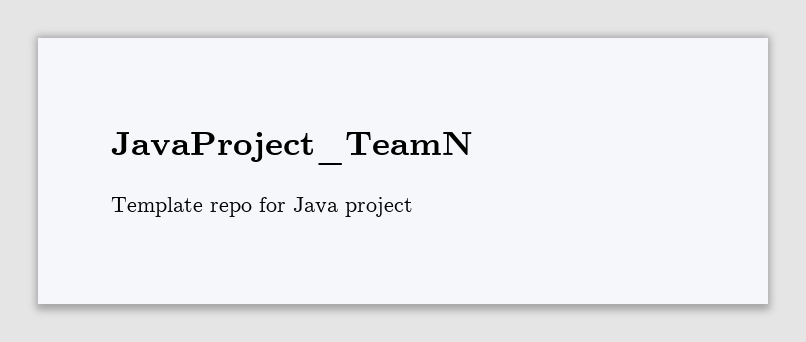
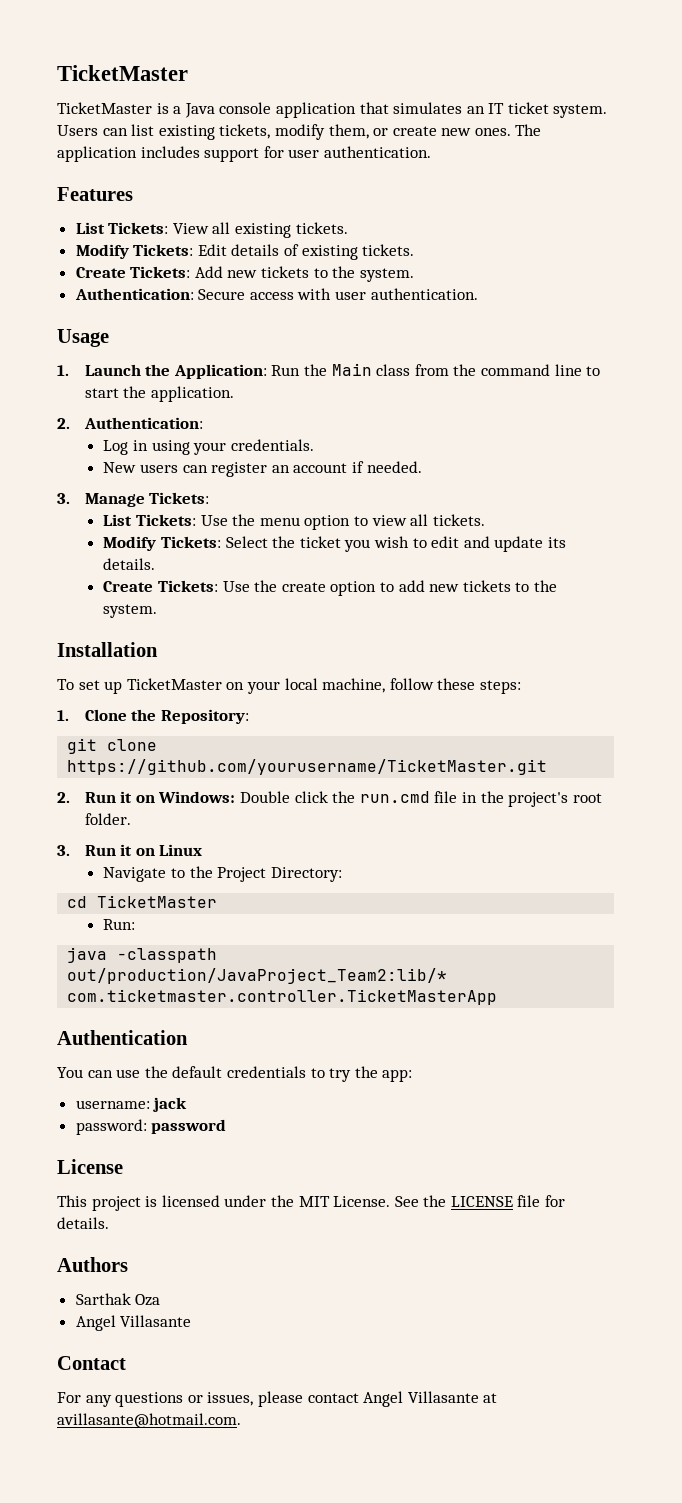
[111,132,473,165] [111,197,413,217] JavaProject_TeamN // Template repo for Java project -> [57,65,188,81] [57,102,608,118] [57,124,542,140] [57,146,431,162] [57,187,133,201] [75,222,348,238] [75,244,415,260] [75,266,414,282] [74,288,478,300] [57,329,109,347] [57,363,601,379] [84,386,234,402] [57,417,203,429] [103,439,314,455] [103,461,422,477] [57,492,210,507] [103,514,485,530] [103,536,566,552] [103,558,156,570] [103,580,557,596] [103,604,158,618] [57,642,158,657] [57,678,521,694] [57,709,249,724] [67,738,158,754] [67,759,548,775] [57,791,602,807] [84,813,131,825] [57,844,203,856] [103,866,342,882] [67,895,218,908] [103,919,136,930] [67,947,218,963] [67,968,448,984] [67,989,498,1005] [57,1030,188,1045] [57,1066,413,1082] [75,1097,188,1112] [75,1119,227,1135] [57,1159,123,1174] [57,1195,566,1211] [57,1217,109,1229] [57,1257,128,1272] [75,1293,161,1306] [75,1315,192,1331] [57,1356,126,1370] [57,1391,498,1407] [57,1413,241,1428] TicketMaster // TicketMaster is a Java console application that simulates an IT ticket system. Users can list existing tickets, modify them, or create new ones. The application includes support for user authentication. // Features // List Tickets: View all existing tickets. // Modify Tickets: Edit details of existing tickets. // Create Tickets: Add new tickets to the system. // Authentication: Secure access with user authentication. // Usage // 1. Launch the Application: Run the Main class from the command line to start the application. // 2. Authentication: // Log in using your credentials. // New users can register an account if needed. // 3. Manage Tickets: // List Tickets: Use the menu option to view all tickets. // Modify Tickets: Select the ticket you wish to edit and update its details. // Create Tickets: Use the create option to add new tickets to the system. // Installation // To set up TicketMaster on your local machine, follow these steps: // 1. Clone the Repository: // git clone https://github.com/yourusername/TicketMaster.git // 2. Run it on Windows: Double click the run.cmd file in the project's root folder. // 3. Run it on Linux // Navigate to the Project Directory: // cd TicketMaster // Run: // java -classpath out/production/JavaProject_Team2:lib/* com.ticketmaster.controller.TicketMasterApp // Authentication // You can use the default credentials to try the app: // username: jack // password: password // License // This project is licensed under the MIT License. See the LICENSE file for details. // Authors // Sarthak Oza // Angel Villasante // Contact // For any questions or issues, please contact Angel Villasante at avillasante@hotmail.com.

